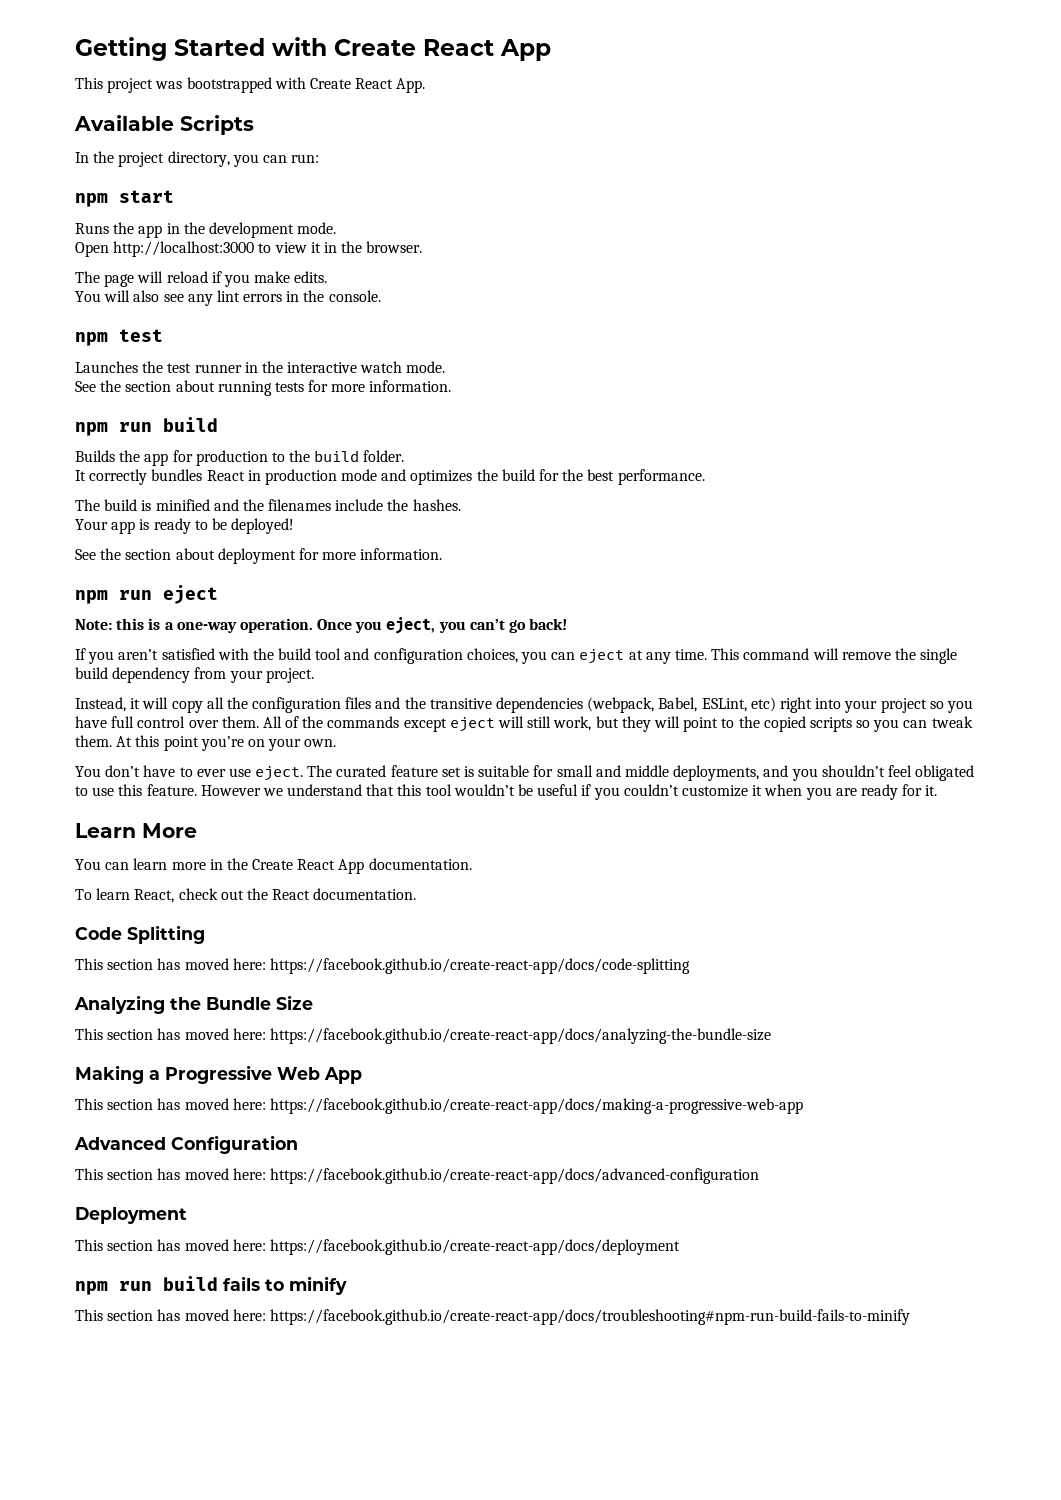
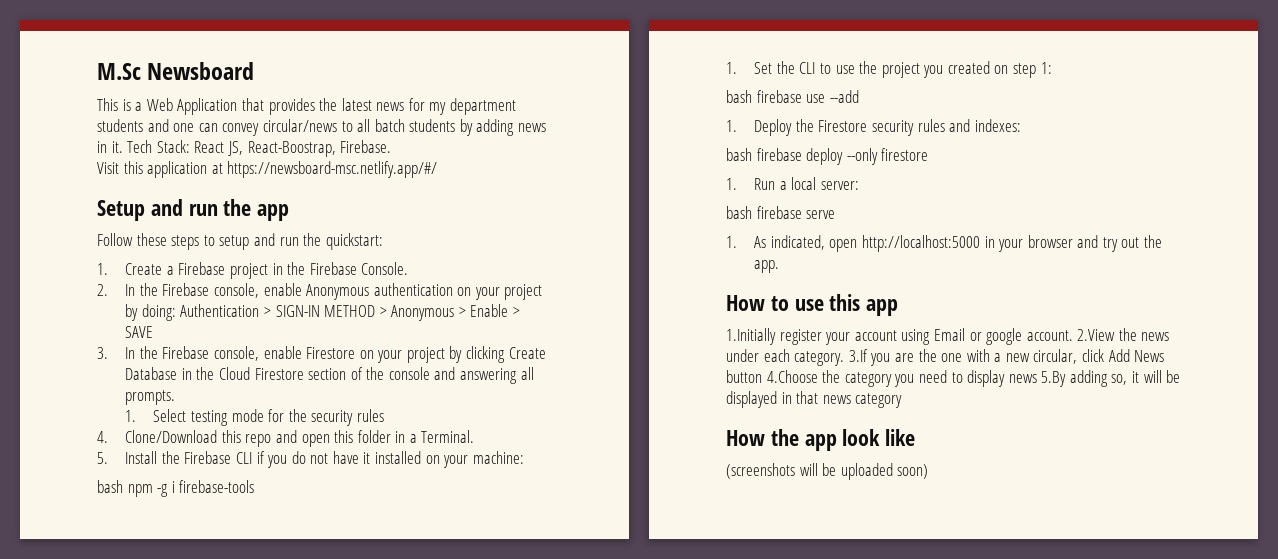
[75,37,551,61] [75,77,426,93] [74,115,254,135] [75,151,320,167] [75,190,174,207] [75,222,337,238] [75,241,423,257] [75,271,328,287] [75,290,381,306] [75,329,163,346] [75,361,446,373] [75,380,452,396] [75,417,218,436] [75,450,405,466] [75,469,705,485] [75,499,461,511] [75,518,295,534] [75,548,443,564] [75,585,218,604] [75,617,568,634] [75,648,958,664] [75,667,314,683] [75,697,973,713] [75,716,973,732] [75,735,337,751] [75,765,975,781] [75,784,938,800] [75,823,197,838] [75,858,472,874] [75,888,417,903] [75,925,205,944] [75,958,690,974] [74,995,313,1014] [75,1028,771,1044] [75,1065,362,1084] [75,1098,803,1114] [74,1135,298,1154] [75,1168,759,1184] [75,1207,187,1224] [75,1239,680,1255] [75,1276,347,1295] [75,1309,910,1325] Getting Started with Create React App // This project was bootstrapped with Create React App. // Available Scripts // In the project directory, you can run: // npm start // Runs the app in the development mode. // Open http://localhost:3000 to view it in the browser. // The page will reload if you make edits. // You will also see any lint errors in the console. // npm test // Launches the test runner in the interactive watch mode. // See the section about running tests for more information. // npm run build // Builds the app for production to the build folder. // It correctly bundles React in production mode and optimizes the build for the best performance. // The build is minified and the filenames include the hashes. // Your app is ready to be deployed! // See the section about deployment for more information. // npm run eject // Note: this is a one-way operation. Once you eject, you can’t go back! // If you aren’t satisfied with the build tool and configuration choices, you can eject at any time. This command will remove the single build dependency from your project. // Instead, it will copy all the configuration files and the transitive dependencies (webpack, Babel, ESLint, etc) right into your project so you have full control over them. All of the commands except eject will still work, but they will point to the copied scripts so you can tweak them. At this point you’re on your own. // You don’t have to ever use eject. The curated feature set is suitable for small and middle deployments, and you shouldn’t feel obligated to use this feature. However we understand that this tool wouldn’t be useful if you couldn’t customize it when you are ready for it. // Learn More // You can learn more in the Create React App documentation. // To learn React, check out the React documentation. // Code Splitting // This section has moved here: https://facebook.github.io/create-react-app/docs/code-splitting // Analyzing the Bundle Size // This section has moved here: https://facebook.github.io/create-react-app/docs/analyzing-the-bundle-size // Making a Progressive Web App // This section has moved here: https://facebook.github.io/create-react-app/docs/making-a-progressive-web-app // Advanced Configuration // This section has moved here: https://facebook.github.io/create-react-app/docs/advanced-configuration // Deployment // This section has moved here: https://facebook.github.io/create-react-app/docs/deployment // npm run build fails to minify // This section has moved here: https://facebook.github.io/create-react-app/docs/troubleshooting#npm-run-build-fails-to-minify -> [97,62,255,80] [97,98,517,115] [97,119,547,136] [97,140,392,157] [97,161,438,178] [97,199,290,221] [97,233,383,250] [97,262,409,279] [97,283,543,300] [125,304,521,321] [125,326,154,338] [97,346,546,363] [125,367,534,384] [125,390,176,405] [125,409,384,426] [97,430,475,447] [97,451,524,468] [97,480,255,497] [726,61,1052,78] [726,90,859,103] [726,119,1021,136] [726,148,929,165] [726,177,859,190] [726,206,836,219] [726,235,1163,252] [754,260,780,273] [726,294,899,316] [726,328,1170,345] [726,349,1165,366] [726,370,1181,387] [726,391,903,408] [726,429,916,451] [726,463,929,480] M.Sc Newsboard // This is a Web Application that provides the latest news for my department students and one can convey circular/news to all batch students by adding news in it. Tech Stack: React JS, React-Boostrap, Firebase. // Visit this application at https://newsboard-msc.netlify.app/#/ // Setup and run the app // Follow these steps to setup and run the quickstart: // 1. Create a Firebase project in the Firebase Console. // 2. In the Firebase console, enable Anonymous authentication on your project by doing: Authentication > SIGN-IN METHOD > Anonymous > Enable > SAVE // 3. In the Firebase console, enable Firestore on your project by clicking Create Database in the Cloud Firestore section of the console and answering all prompts. // 1. Select testing mode for the security rules // 4. Clone/Download this repo and open this folder in a Terminal. // 5. Install the Firebase CLI if you do not have it installed on your machine: // bash npm -g i firebase-tools // 1. Set the CLI to use the project you created on step 1: // bash firebase use --add // 1. Deploy the Firestore security rules and indexes: // bash firebase deploy --only firestore // 1. Run a local server: // bash firebase serve // 1. As indicated, open http://localhost:5000 in your browser and try out the app. // How to use this app // 1.Initially register your account using Email or google account. 2.View the news under each category. 3.If you are the one with a new circular, click Add News button 4.Choose the category you need to display news 5.By adding so, it will be displayed in that news category // How the app look like // (screenshots will be uploaded soon)

